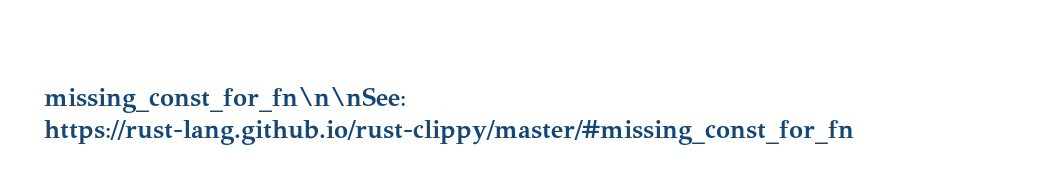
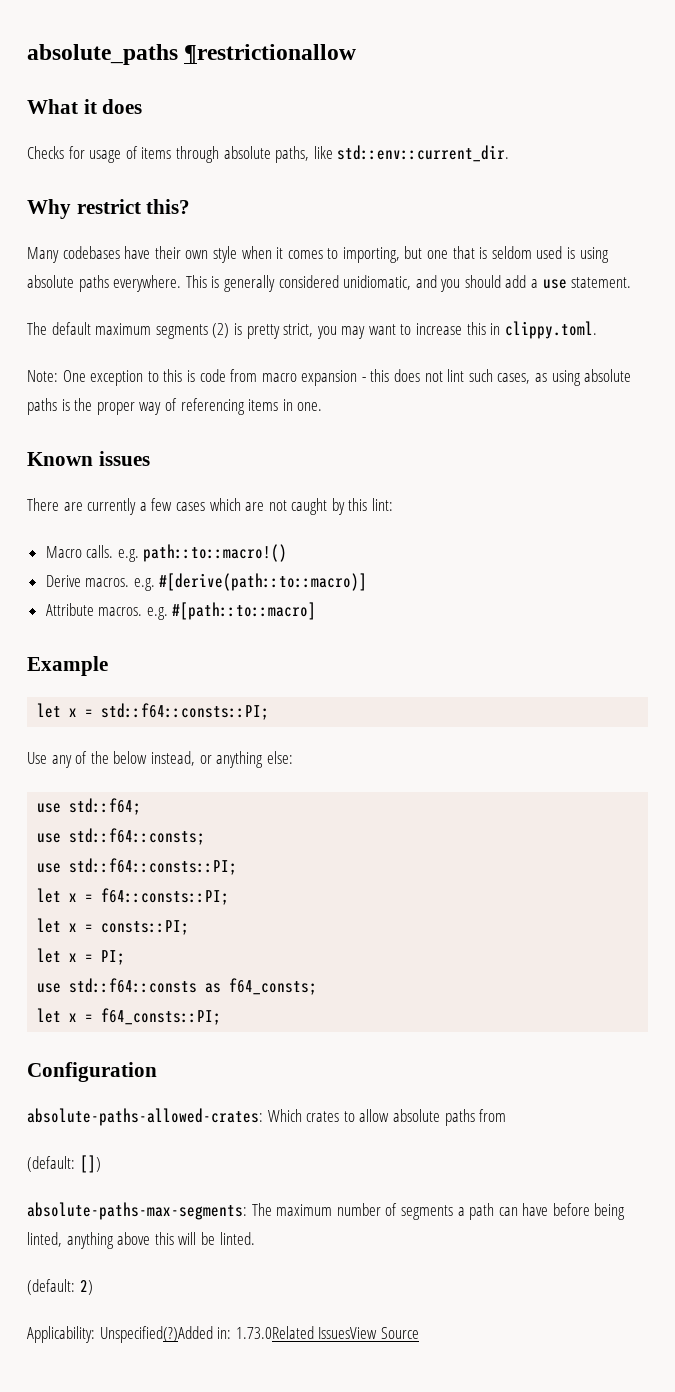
[44,87,406,113] [44,120,854,145] missing_const_for_fn\n\nSee: https://rust-lang.github.io/rust-clippy/master/#missing_const_for_fn -> [27,44,357,65] [27,99,143,114] [27,145,510,163] [27,199,191,219] [27,246,609,263] [27,275,632,292] [27,321,597,339] [27,369,632,386] [27,398,323,415] [27,451,150,466] [27,498,394,515] [45,544,288,562] [45,573,368,591] [45,602,317,620] [27,656,108,676] [37,703,270,720] [27,751,293,768] [37,798,142,815] [37,828,206,845] [37,858,238,875] [37,888,230,905] [37,918,190,935] [37,948,126,965] [37,978,318,995] [37,1008,222,1025] [27,1062,157,1082] [27,1108,507,1126] [27,1155,101,1173] [27,1202,626,1220] [27,1232,255,1249] [27,1279,93,1295] [27,1326,419,1343] absolute_paths ¶restrictionallow // What it does // Checks for usage of items through absolute paths, like std::env::current_dir. // Why restrict this? // Many codebases have their own style when it comes to importing, but one that is seldom used is using absolute paths everywhere. This is generally considered unidiomatic, and you should add a use statement. // The default maximum segments (2) is pretty strict, you may want to increase this in clippy.toml. // Note: One exception to this is code from macro expansion - this does not lint such cases, as using absolute paths is the proper way of referencing items in one. // Known issues // There are currently a few cases which are not caught by this lint: // Macro calls. e.g. path::to::macro!() // Derive macros. e.g. #[derive(path::to::macro)] // Attribute macros. e.g. #[path::to::macro] // Example // let x = std::f64::consts::PI; // Use any of the below instead, or anything else: // use std::f64; // use std::f64::consts; // use std::f64::consts::PI; // let x = f64::consts::PI; // let x = consts::PI; // let x = PI; // use std::f64::consts as f64_consts; // let x = f64_consts::PI; // Configuration // absolute-paths-allowed-crates: Which crates to allow absolute paths from // (default: []) // absolute-paths-max-segments: The maximum number of segments a path can have before being linted, anything above this will be linted. // (default: 2) // Applicability: Unspecified(?)Added in: 1.73.0Related IssuesView Source

